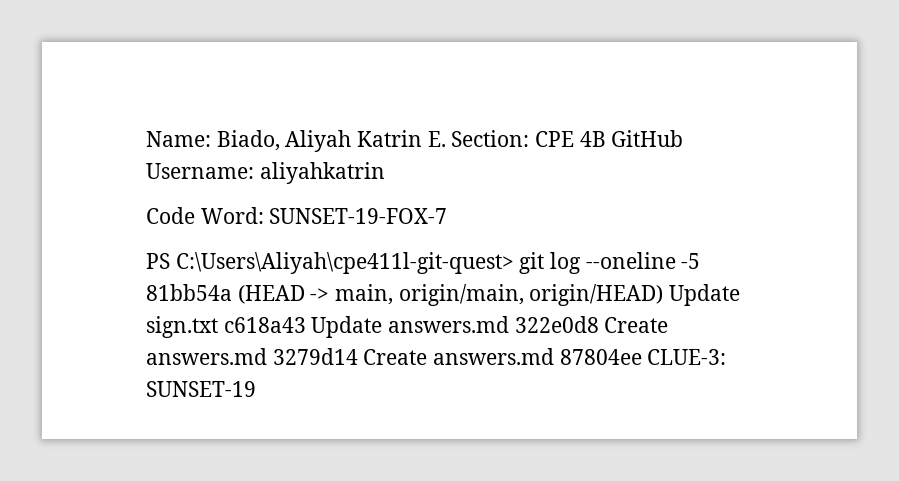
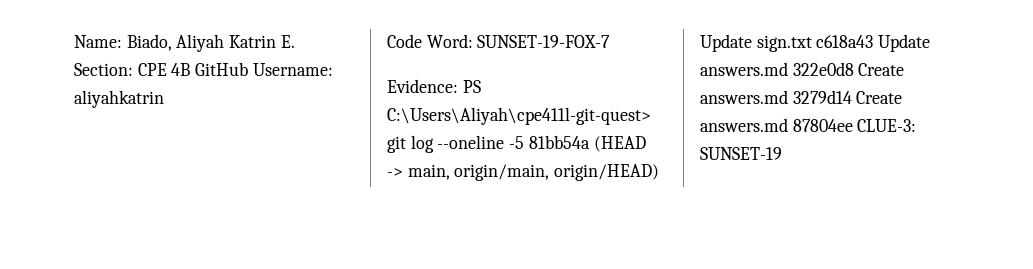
(448, 216) none -> [387,79,458,93] Evidence:

